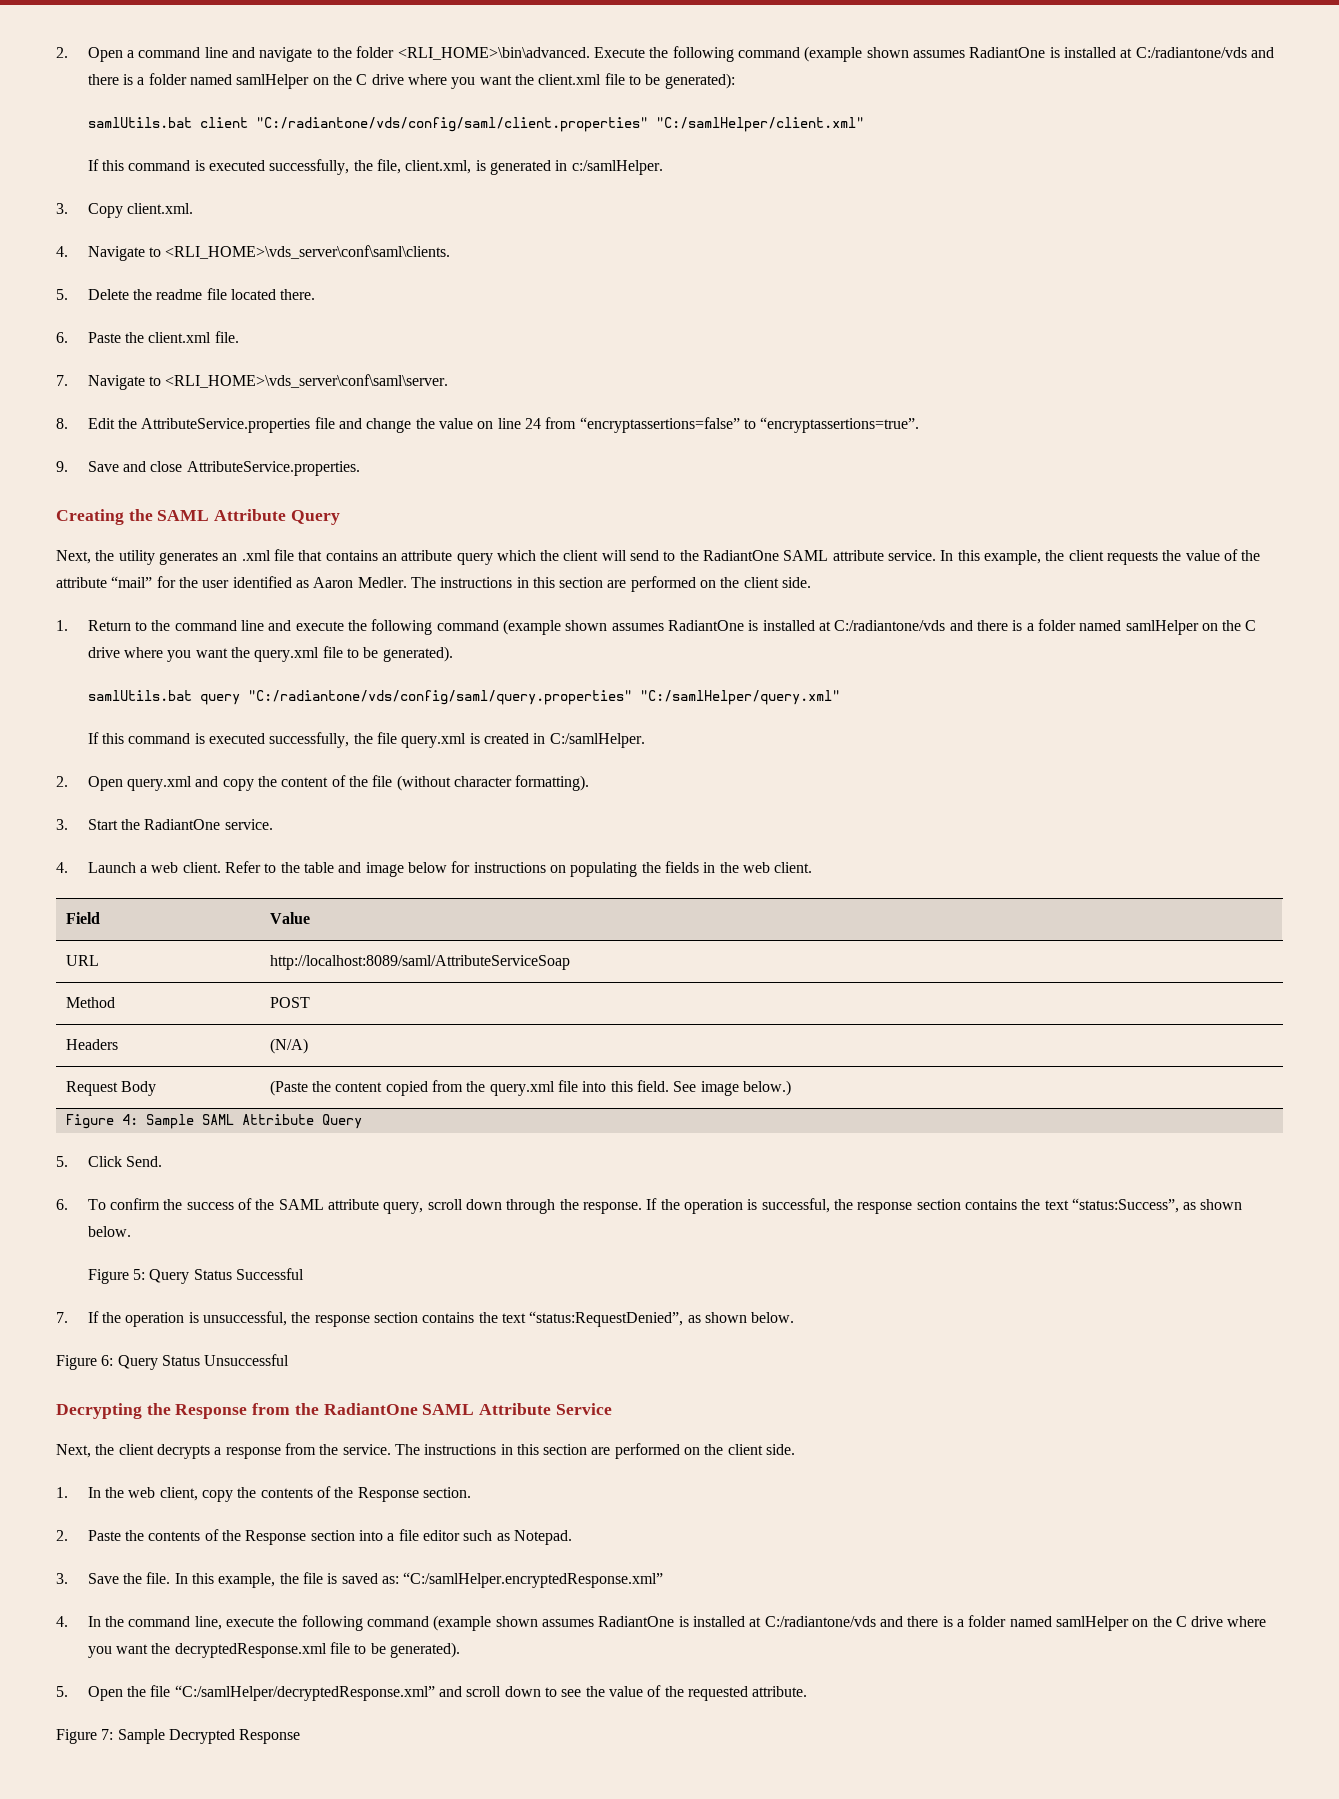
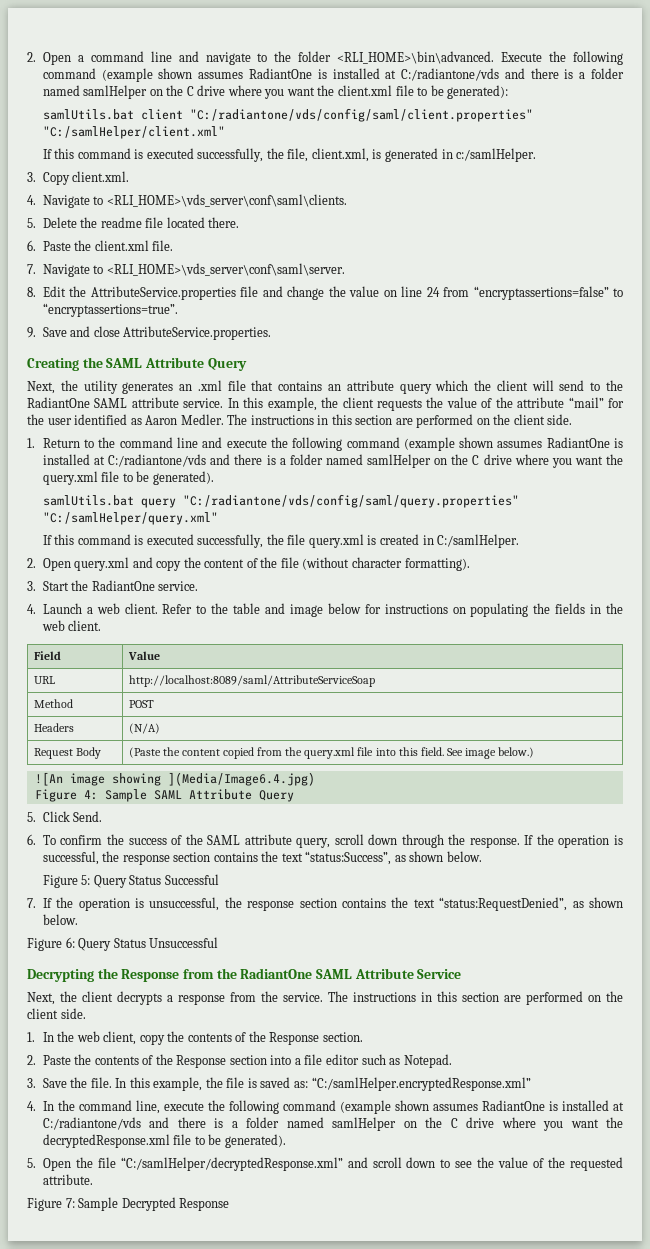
(791, 1088) none -> [34,772,315,786] // ![An image showing ](Media/Image6.4.jpg)

